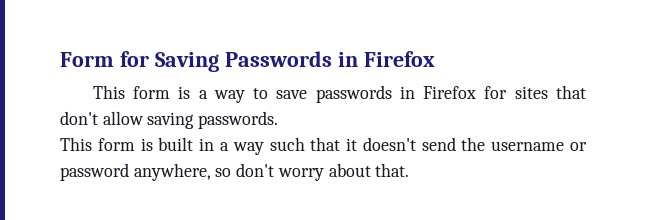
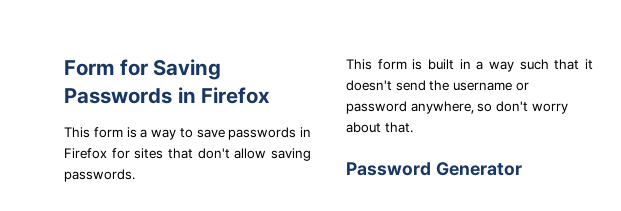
(410, 170) none -> [346,162,522,176] // Password Generator

